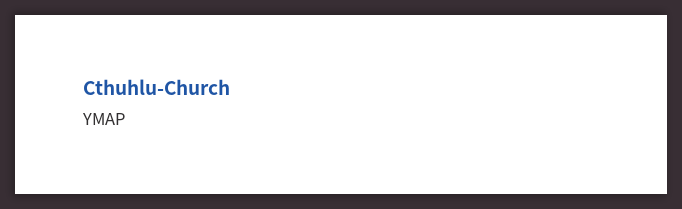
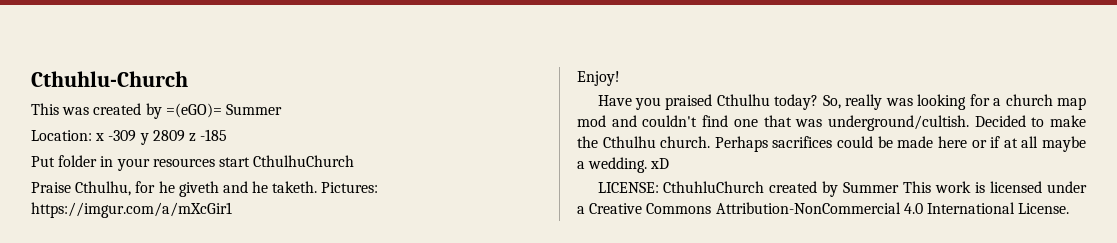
[82,113,125,125] YMAP -> [31,103,282,119] [31,129,228,145] [31,155,355,171] [31,181,379,197] [31,202,232,218] [577,71,620,86] [597,94,1086,110] [577,115,1086,131] [577,136,1087,152] [577,157,670,173] [597,181,1087,197] [577,202,1070,214] This was created by =(eGO)= Summer // Location: x -309 y 2809 z -185 // Put folder in your resources start CthulhuChurch // Praise Cthulhu, for he giveth and he taketh. Pictures: https://imgur.com/a/mXcGir1 // Enjoy! // Have you praised Cthulhu today? So, really was looking for a church map mod and couldn't find one that was underground/cultish. Decided to make the Cthulhu church. Perhaps sacrifices could be made here or if at all maybe a wedding. xD // LICENSE: CthuhluChurch created by Summer This work is licensed under a Creative Commons Attribution-NonCommercial 4.0 International License.

